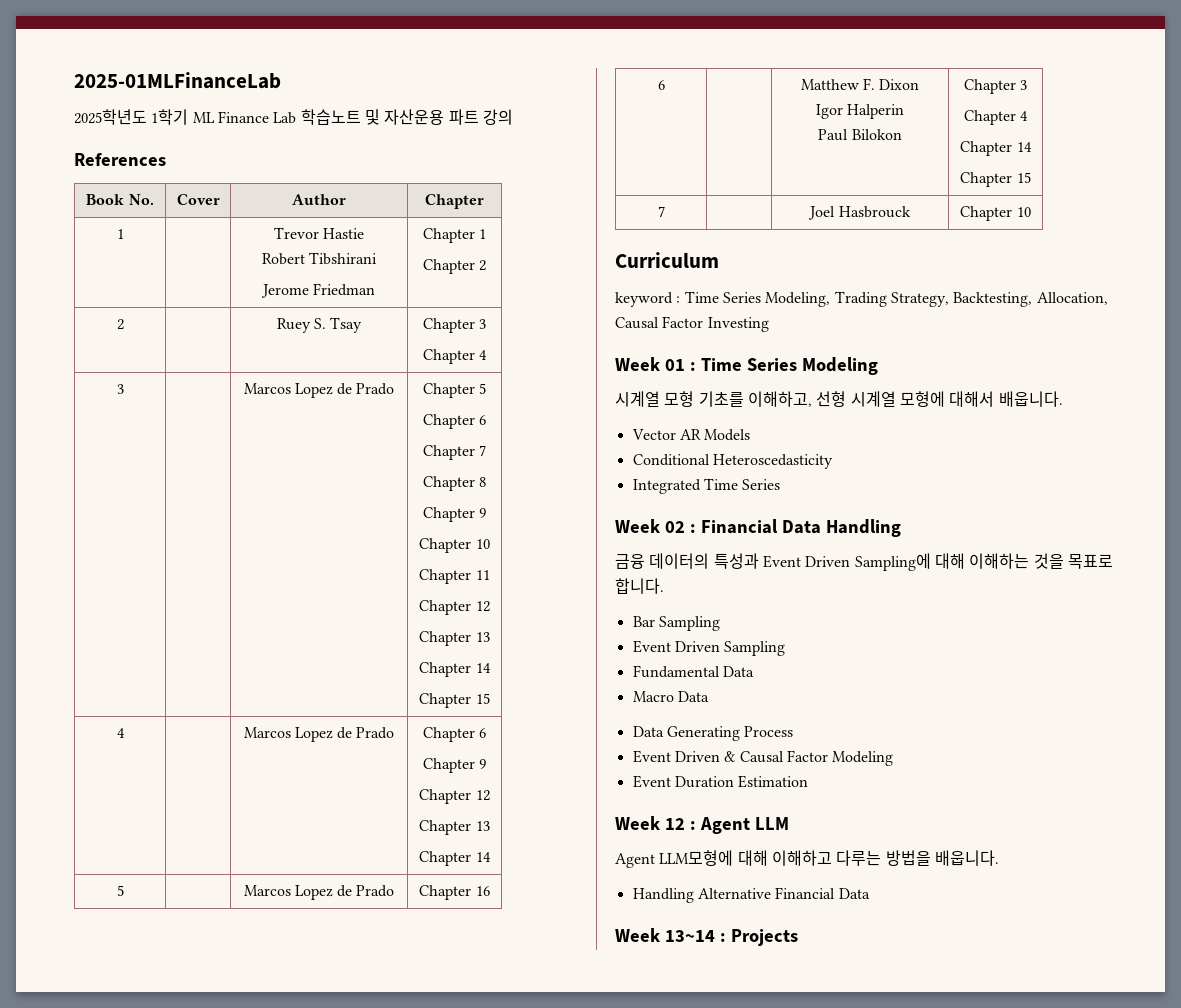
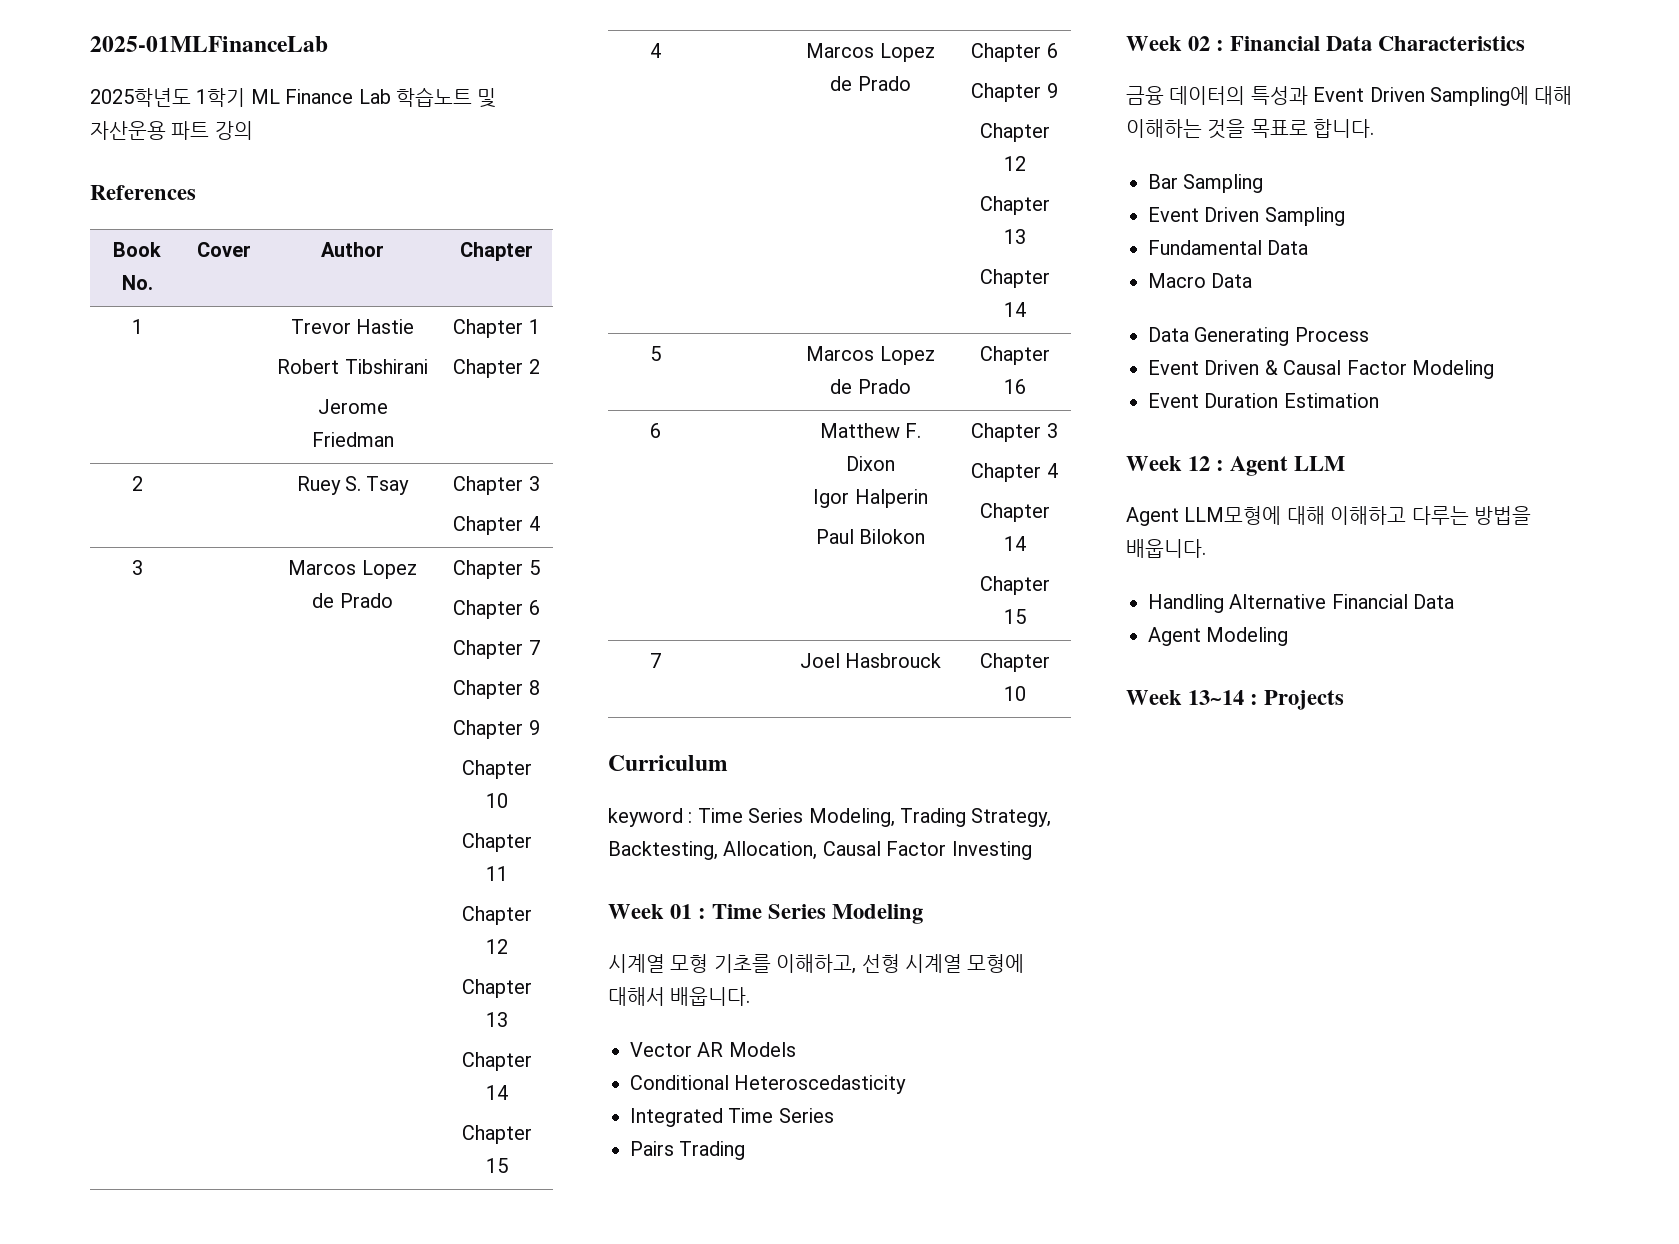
(781, 484) none -> [630,1141,746,1160] // Pairs Trading
[825,519,901,537] Handling -> [1378,36,1526,51] Characteristics
(870, 893) none -> [1148,627,1289,646] // Agent Modeling

